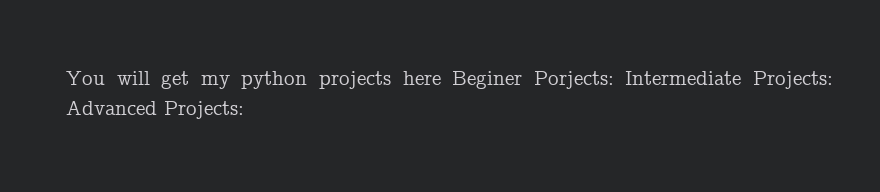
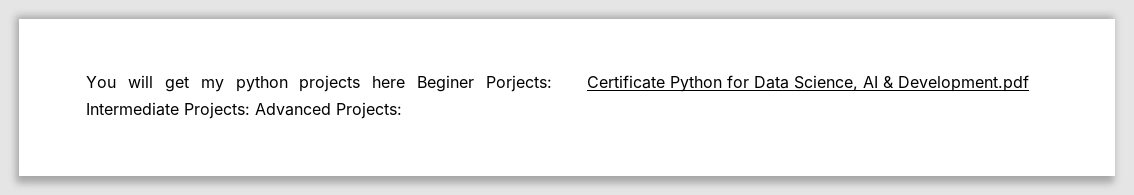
(244, 110) none -> [587,75,1029,92] // Certificate Python for Data Science, AI & Development.pdf

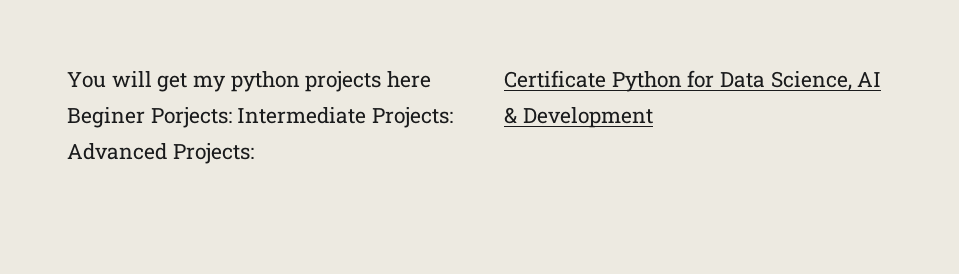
[898,75,1029,92] Development.pdf -> [522,107,653,128] Development

